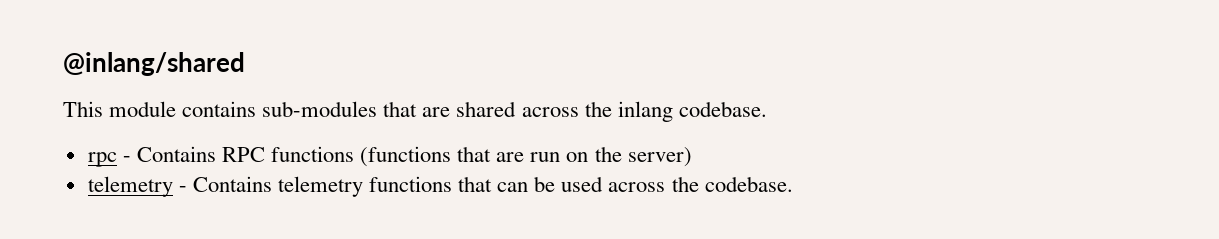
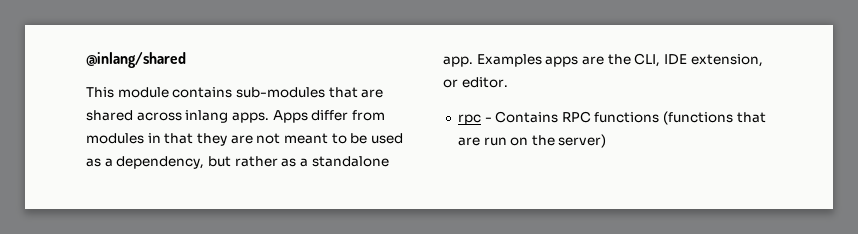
[584,101,767,122] the inlang codebase. -> [185,110,385,123] [86,133,403,146] [86,156,389,169] [443,53,763,67] [443,77,508,88] inlang apps. Apps differ from modules in that they are not meant to be used as a dependency, but rather as a standalone app. Examples apps are the CLI, IDE extension, or editor.
[87,176,793,197] // telemetry - Contains telemetry functions that can be used across the codebase. -> (607, 141) none

